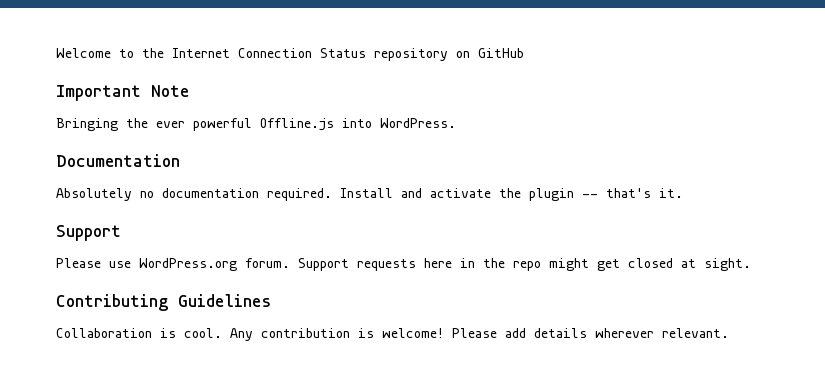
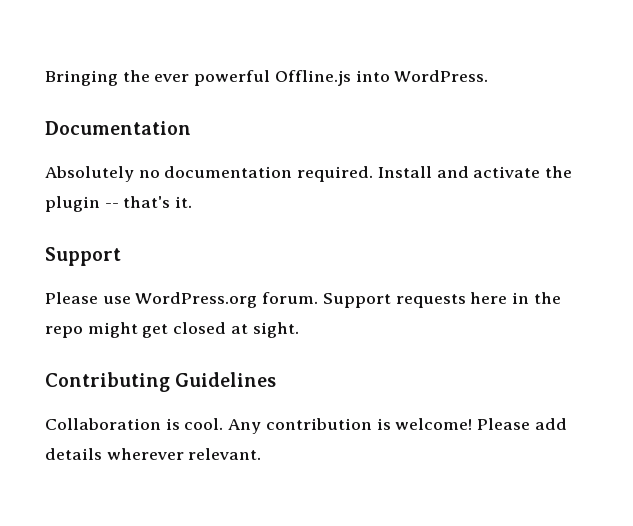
[56,48,524,61] [56,85,189,101] Welcome to the Internet Connection Status repository on GitHub // Important Note // -> (45, 78) none

